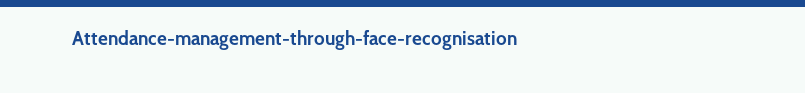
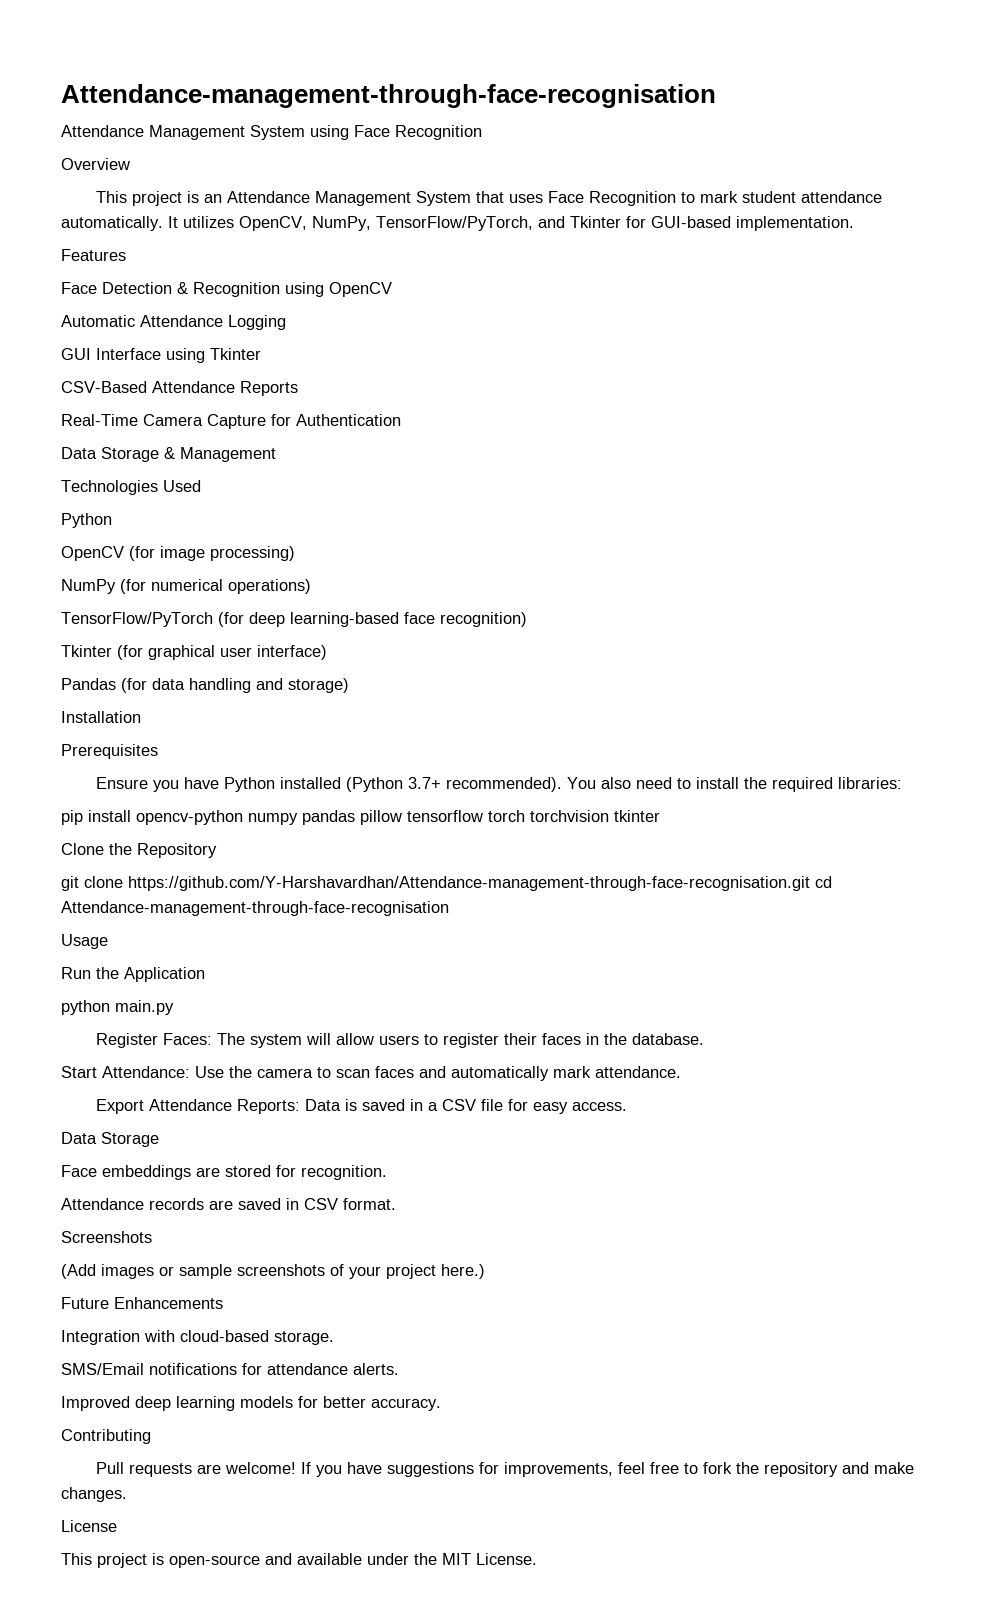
[72,30,517,50] Attendance-management-through-face-recognisation -> [61,84,716,108] [61,125,482,140] [61,158,130,170] [95,191,882,206] [61,216,854,231] [61,249,126,261] [61,282,392,297] [61,315,286,330] [61,348,261,363] [61,381,298,396] [61,414,401,429] [61,447,276,462] [61,480,201,495] [61,513,112,528] [61,546,295,561] [61,579,311,594] [61,612,527,627] [61,645,327,660] [61,678,349,693] [61,711,141,723] [61,744,158,759] [95,777,902,792] [61,810,660,825] [61,843,217,858] [61,876,832,891] [61,901,449,916] [61,934,108,949] [61,967,205,982] [61,1000,174,1015] [95,1033,704,1048] [61,1066,681,1081] [95,1099,627,1114] [61,1132,159,1147] [61,1165,387,1180] [61,1198,396,1210] [61,1231,152,1243] [61,1264,485,1279] [61,1297,223,1309] [61,1330,334,1345] [61,1363,399,1375] [61,1396,441,1411] [61,1429,151,1444] [95,1462,914,1477] [61,1487,127,1502] [61,1520,117,1532] [61,1553,537,1568] Attendance-management-through-face-recognisation // Attendance Management System using Face Recognition // Overview // This project is an Attendance Management System that uses Face Recognition to mark student attendance automatically. It utilizes OpenCV, NumPy, TensorFlow/PyTorch, and Tkinter for GUI-based implementation. // Features // Face Detection & Recognition using OpenCV // Automatic Attendance Logging // GUI Interface using Tkinter // CSV-Based Attendance Reports // Real-Time Camera Capture for Authentication // Data Storage & Management // Technologies Used // Python // OpenCV (for image processing) // NumPy (for numerical operations) // TensorFlow/PyTorch (for deep learning-based face recognition) // Tkinter (for graphical user interface) // Pandas (for data handling and storage) // Installation // Prerequisites // Ensure you have Python installed (Python 3.7+ recommended). You also need to install the required libraries: // pip install opencv-python numpy pandas pillow tensorflow torch torchvision tkinter // Clone the Repository // git clone https://github.com/Y-Harshavardhan/Attendance-management-through-face-recognisation.git cd Attendance-management-through-face-recognisation // Usage // Run the Application // python main.py // Register Faces: The system will allow users to register their faces in the database. // Start Attendance: Use the camera to scan faces and automatically mark attendance. // Export Attendance Reports: Data is saved in a CSV file for easy access. // Data Storage // Face embeddings are stored for recognition. // Attendance records are saved in CSV format. // Screenshots // (Add images or sample screenshots of your project here.) // Future Enhancements // Integration with cloud-based storage. // SMS/Email notifications for attendance alerts. // Improved deep learning models for better accuracy. // Contributing // Pull requests are welcome! If you have suggestions for improvements, feel free to fork the repository and make changes. // License // This project is open-source and available under the MIT License.

